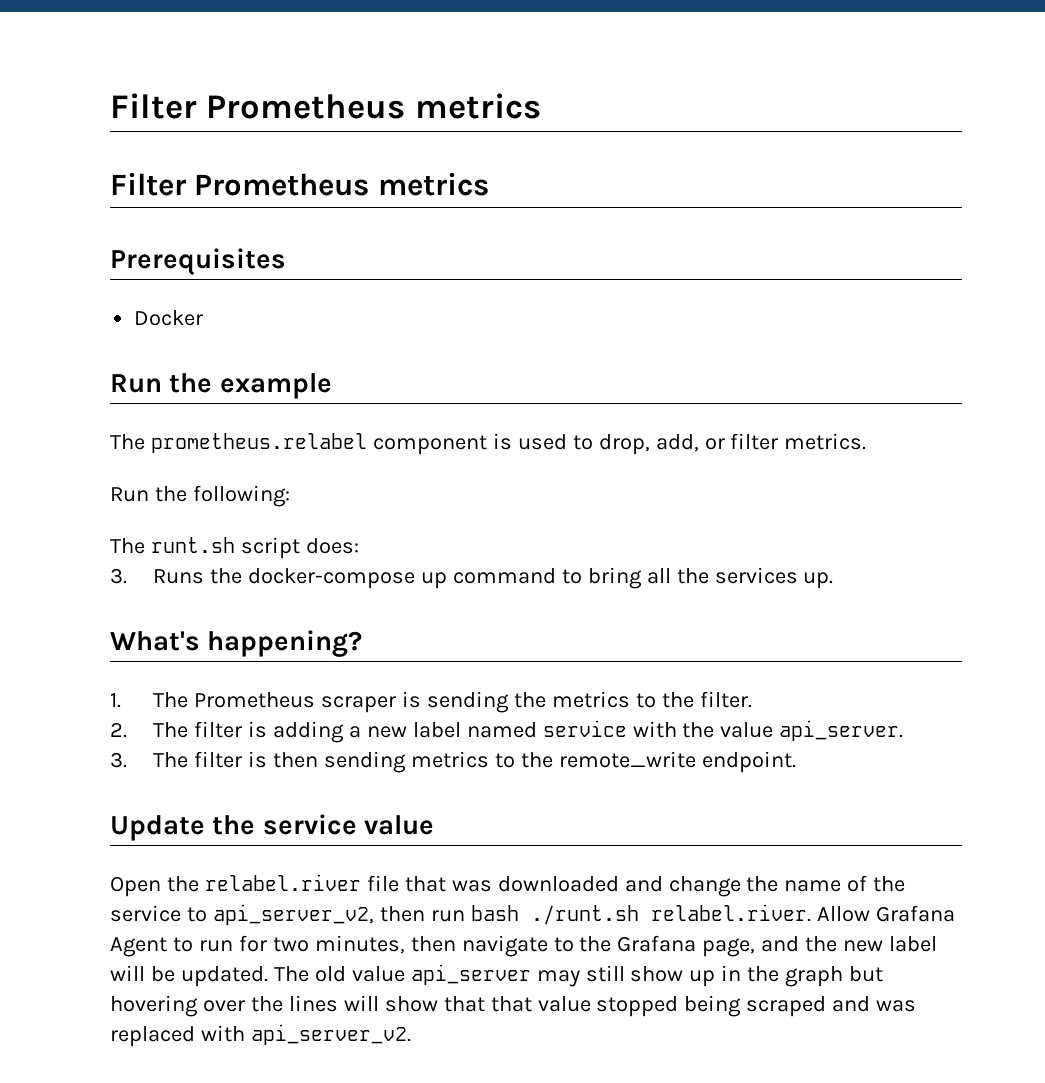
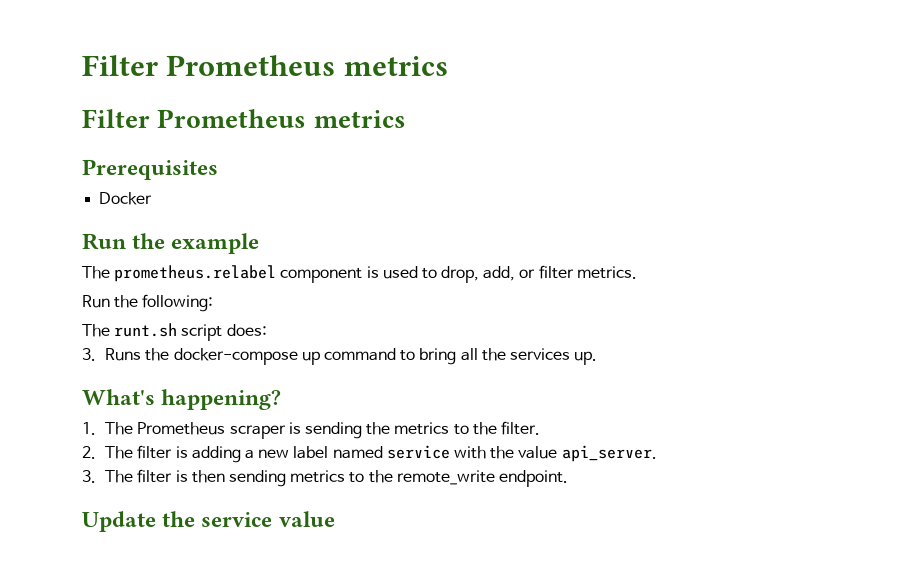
[110,874,906,897] [110,904,955,925] [110,935,938,957] [110,964,884,987] [110,995,917,1017] [110,1024,411,1047] // Open the relabel.river file that was downloaded and change the name of the service to api_server_v2, then run bash ./runt.sh relabel.river. Allow Grafana Agent to run for two minutes, then navigate to the Grafana page, and the new label will be updated. The old value api_server may still show up in the graph but hovering over the lines will show that that value stopped being scraped and was replaced with api_server_v2. -> (335, 519) none

